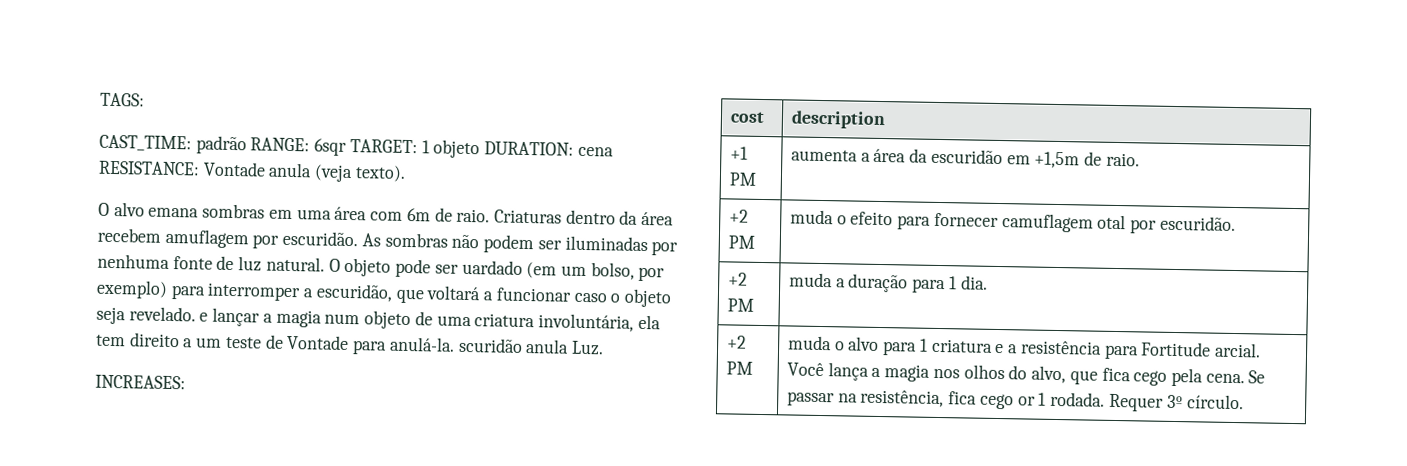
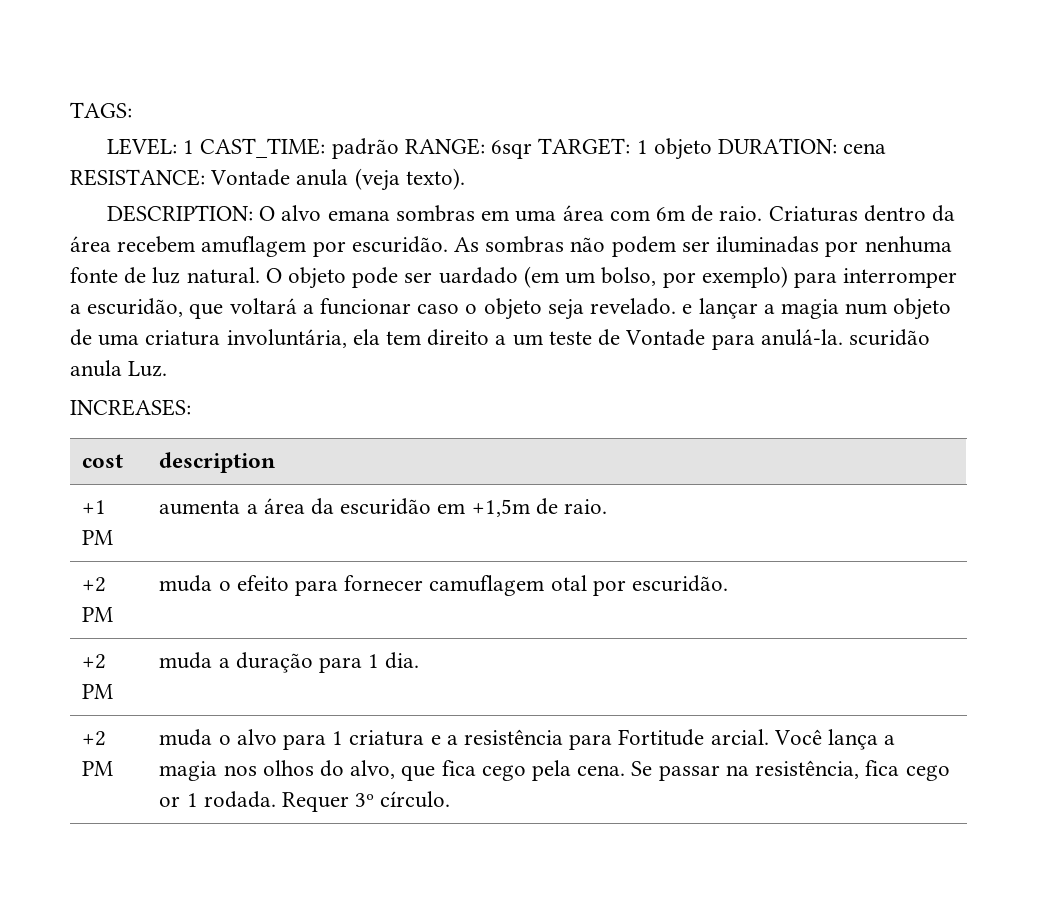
(145, 99) none -> [107,138,195,155] LEVEL: 1
(406, 173) none -> [107,205,254,222] DESCRIPTION:

